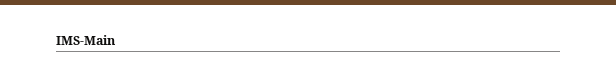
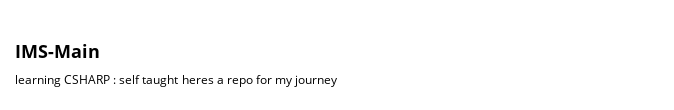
(116, 40) none -> [15,75,339,87] // learning CSHARP : self taught heres a repo for my journey

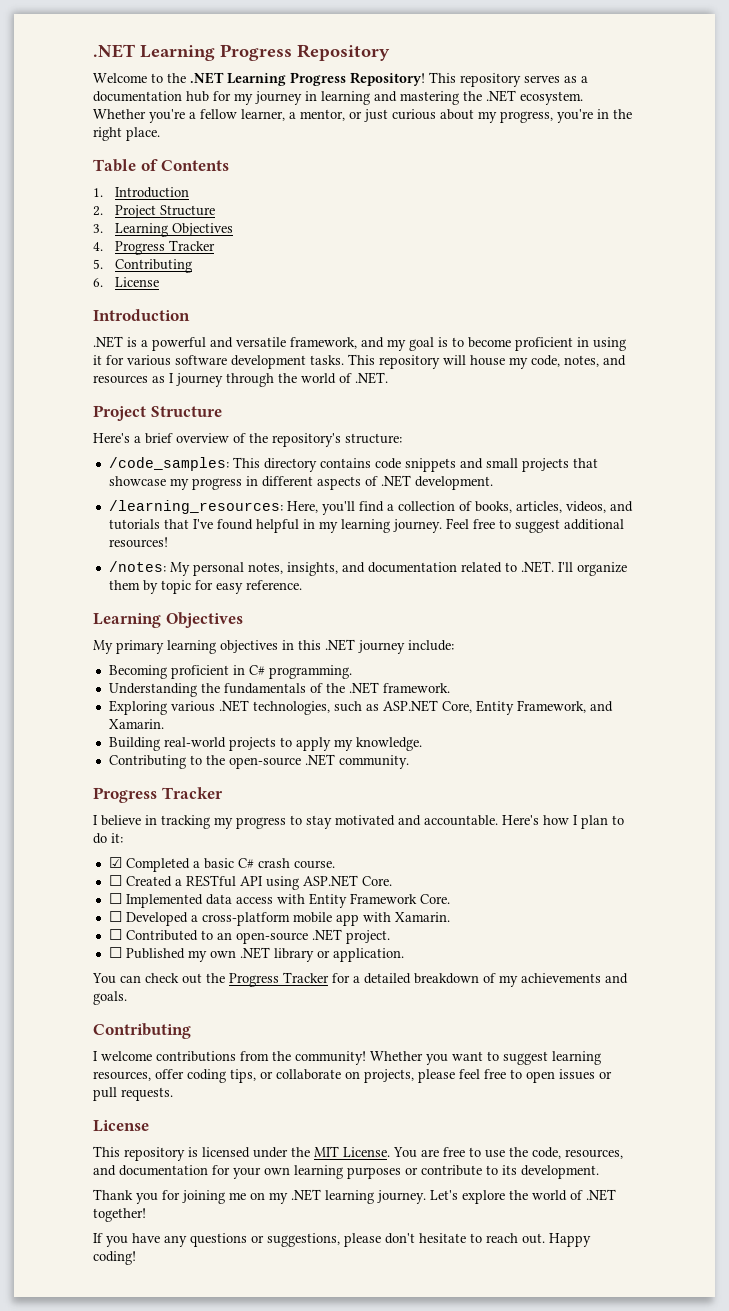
[15,44,100,58] [15,75,339,87] IMS-Main // learning CSHARP : self taught heres a repo for my journey -> [93,44,390,61] [93,72,588,87] [93,90,583,105] [93,109,632,123] [93,127,160,141] [93,159,230,172] [93,187,190,198] [93,205,216,218] [93,223,234,237] [93,240,216,255] [93,259,193,273] [93,277,160,287] [93,309,190,321] [93,336,626,351] [93,354,626,369] [93,372,388,387] [93,405,222,421] [93,433,402,447] [108,457,598,472] [108,475,493,490] [108,500,633,515] [108,518,624,533] [108,537,168,548] [108,561,627,576] [108,580,302,594] [93,612,243,628] [93,639,454,654] [108,665,352,679] [108,682,450,697] [108,700,613,715] [108,719,164,729] [108,737,422,751] [108,754,409,769] [93,787,223,803] [93,815,624,829] [93,833,123,844] [108,857,335,872] [108,875,392,890] [108,893,450,908] [108,911,450,926] [108,929,390,944] [108,947,404,962] [92,972,628,987] [93,991,127,1005] [93,1023,191,1039] [93,1051,601,1065] [93,1069,612,1083] [93,1087,173,1101] [93,1120,149,1132] [93,1146,623,1161] [93,1165,599,1179] [93,1189,616,1204] [93,1208,146,1222] [93,1233,591,1247] [93,1251,136,1265] .NET Learning Progress Repository // Welcome to the .NET Learning Progress Repository! This repository serves as a documentation hub for my journey in learning and mastering the .NET ecosystem. Whether you're a fellow learner, a mentor, or just curious about my progress, you're in the right place. // Table of Contents // 1. Introduction // 2. Project Structure // 3. Learning Objectives // 4. Progress Tracker // 5. Contributing // 6. License // Introduction // .NET is a powerful and versatile framework, and my goal is to become proficient in using it for various software development tasks. This repository will house my code, notes, and resources as I journey through the world of .NET. // Project Structure // Here's a brief overview of the repository's structure: // /code_samples: This directory contains code snippets and small projects that showcase my progress in different aspects of .NET development. // /learning_resources: Here, you'll find a collection of books, articles, videos, and tutorials that I've found helpful in my learning journey. Feel free to suggest additional resources! // /notes: My personal notes, insights, and documentation related to .NET. I'll organize them by topic for easy reference. // Learning Objectives // My primary learning objectives in this .NET journey include: // Becoming proficient in C# programming. // Understanding the fundamentals of the .NET framework. // Exploring various .NET technologies, such as ASP.NET Core, Entity Framework, and Xamarin. // Building real-world projects to apply my knowledge. // Contributing to the open-source .NET community. // Progress Tracker // I believe in tracking my progress to stay motivated and accountable. Here's how I plan to do it: // ☑ Completed a basic C# crash course. // ☐ Created a RESTful API using ASP.NET Core. // ☐ Implemented data access with Entity Framework Core. // ☐ Developed a cross-platform mobile app with Xamarin. // ☐ Contributed to an open-source .NET project. // ☐ Published my own .NET library or application. // You can check out the Progress Tracker for a detailed breakdown of my achievements and goals. // Contributing // I welcome contributions from the community! Whether you want to suggest learning resources, offer coding tips, or collaborate on projects, please feel free to open issues or pull requests. // License // This repository is licensed under the MIT License. You are free to use the code, resources, and documentation for your own learning purposes or contribute to its development. // Thank you for joining me on my .NET learning journey. Let's explore the world of .NET together! // If you have any questions or suggestions, please don't hesitate to reach out. Happy coding!

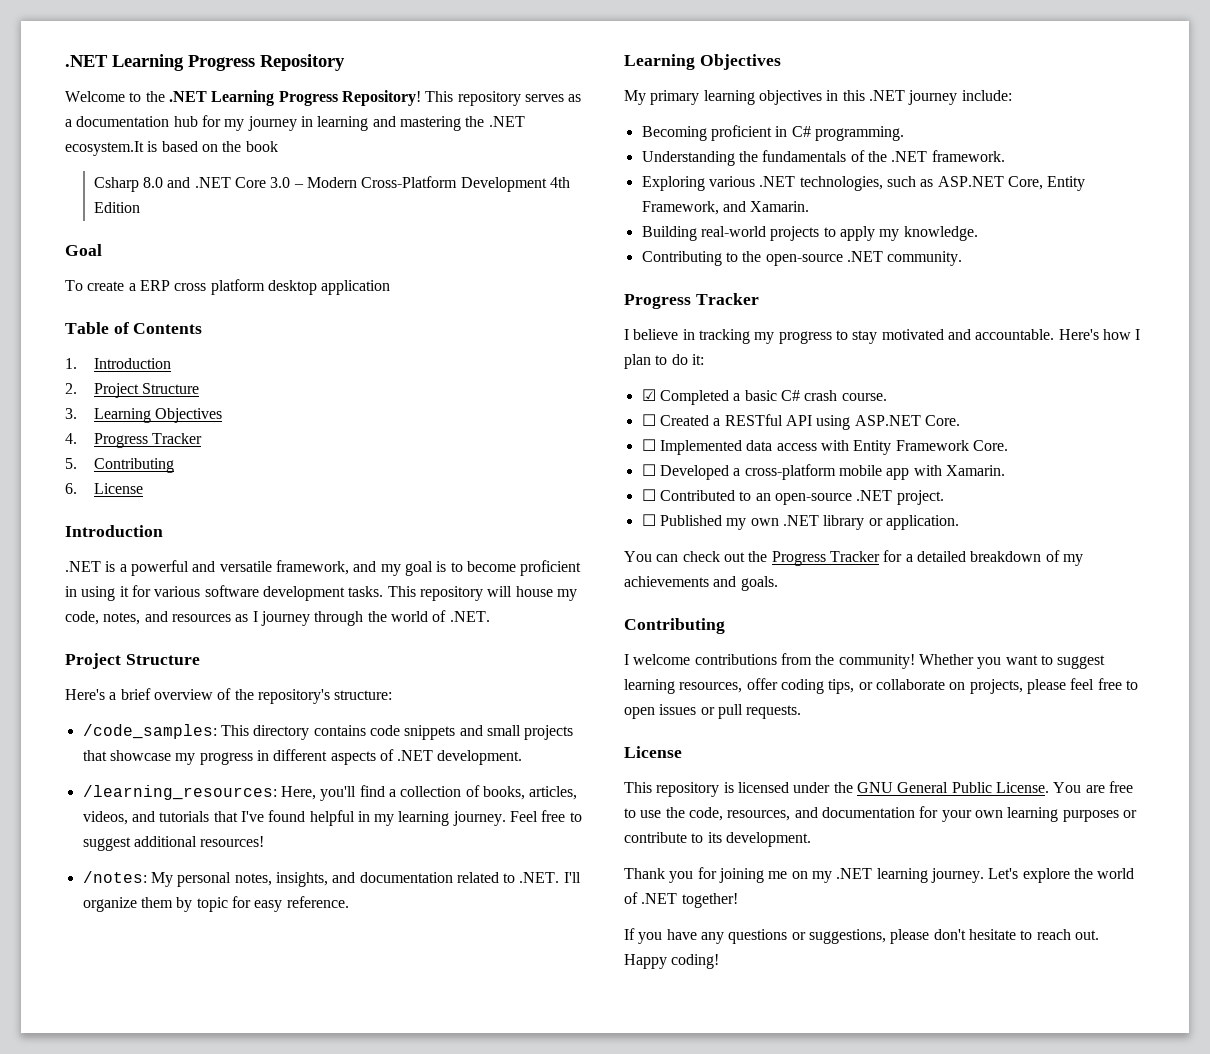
[520,91,583,105] [93,109,632,123] [93,127,160,141] ecosystem. Whether you're a fellow learner, a mentor, or just curious about my progress, you're in the right place. -> [65,141,278,156] [93,176,571,192] [93,202,140,213] [65,244,102,256] [65,279,391,295] ecosystem.It is based on the book // Csharp 8.0 and .NET Core 3.0 – Modern Cross-Platform Development 4th Edition // Goal // To create a ERP cross platform desktop application
[314,1146,339,1157] MIT -> [856,782,992,793] GNU General Public

